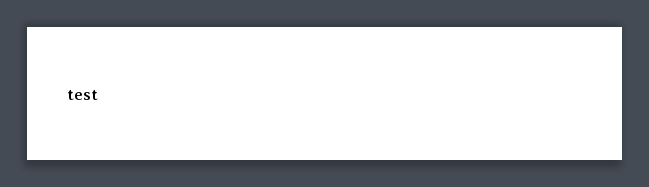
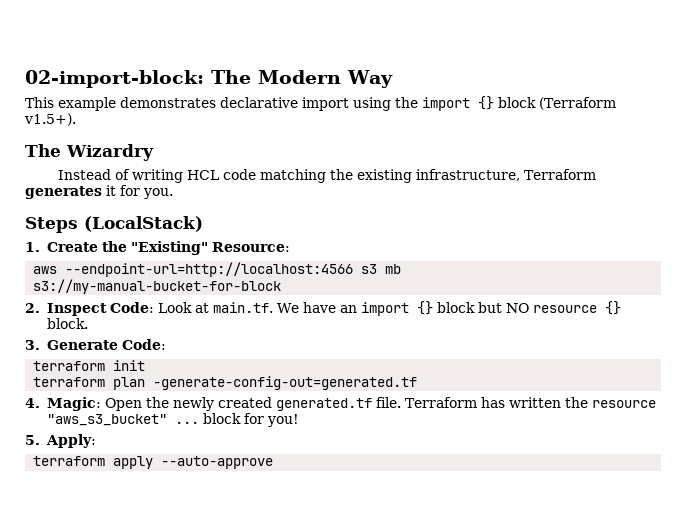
[67,90,98,100] test -> [25,70,393,88] [25,96,616,111] [24,113,76,126] [25,144,154,161] [57,169,596,183] [25,185,173,199] [25,216,203,233] [25,241,290,255] [33,262,402,277] [33,279,282,294] [25,301,621,316] [46,318,88,329] [25,339,166,350] [33,360,146,371] [33,376,418,390] [25,397,656,411] [46,413,299,427] [25,434,96,448] [33,456,274,469] 02-import-block: The Modern Way // This example demonstrates declarative import using the import {} block (Terraform v1.5+). // The Wizardry // Instead of writing HCL code matching the existing infrastructure, Terraform generates it for you. // Steps (LocalStack) // 1. Create the "Existing" Resource: // aws --endpoint-url=http://localhost:4566 s3 mb s3://my-manual-bucket-for-block // 2. Inspect Code: Look at main.tf. We have an import {} block but NO resource {} block. // 3. Generate Code: // terraform init // terraform plan -generate-config-out=generated.tf // 4. Magic: Open the newly created generated.tf file. Terraform has written the resource "aws_s3_bucket" ... block for you! // 5. Apply: // terraform apply --auto-approve

